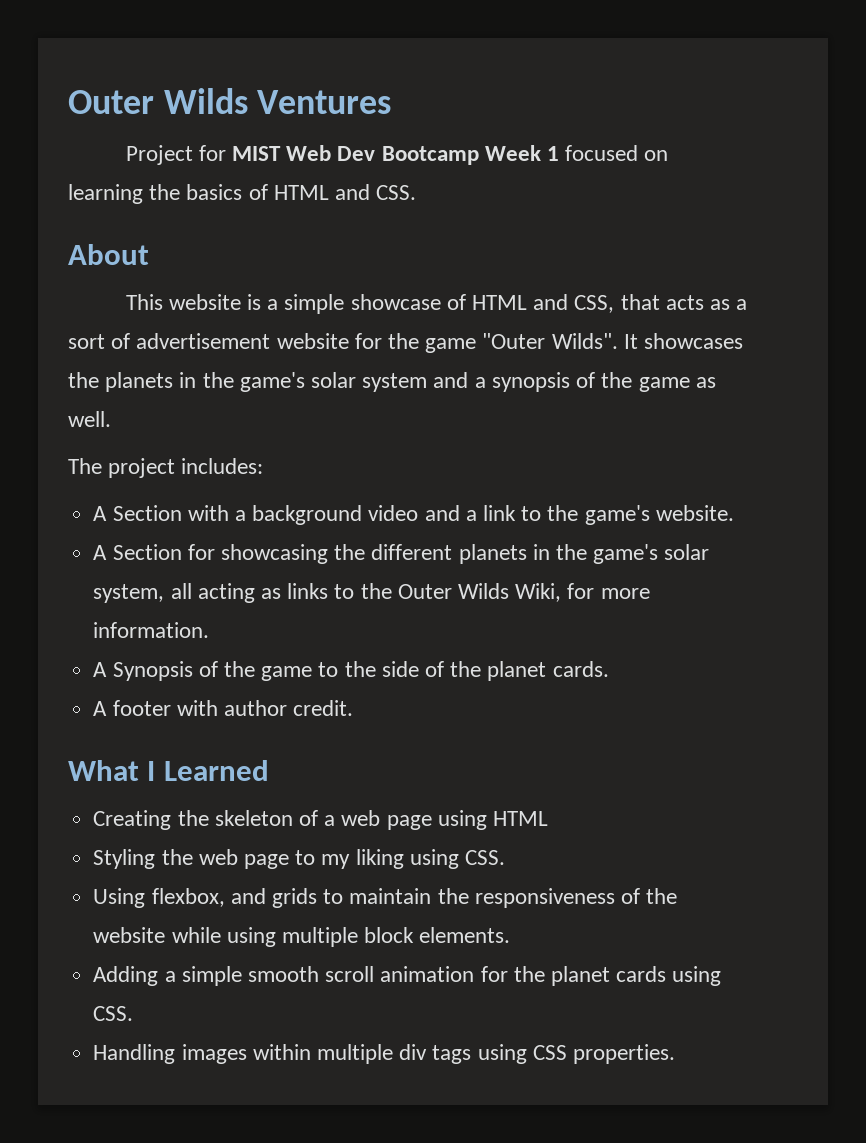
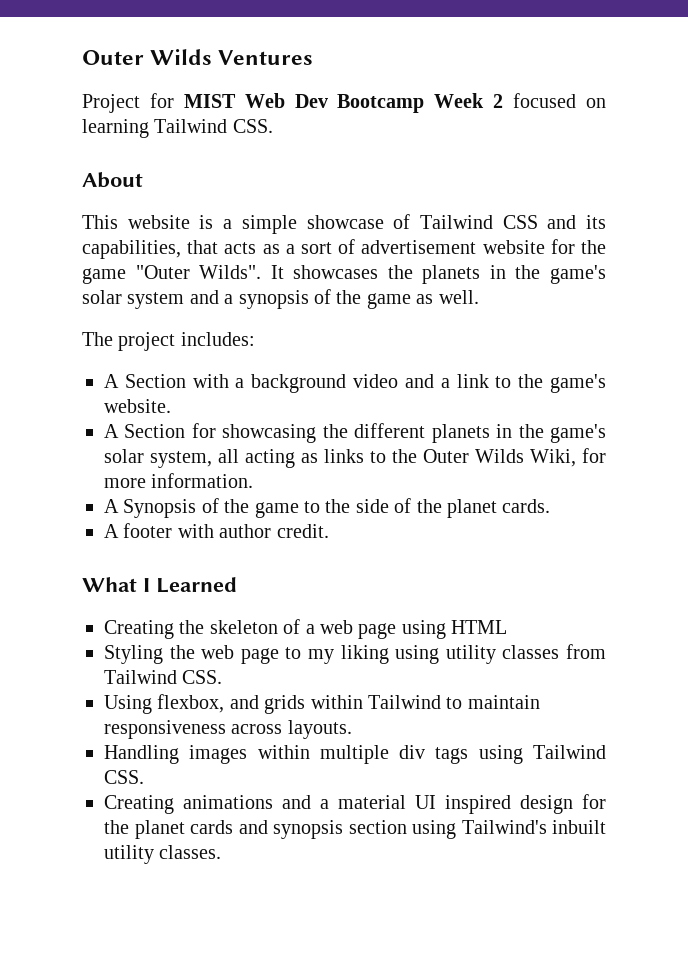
[546,146,559,161] 1 -> [493,94,504,108] 2
[149,184,371,200] the basics of HTML and -> [154,119,228,133] Tailwind
[471,294,615,313] HTML and CSS, -> [419,215,606,229] [82,240,181,259] Tailwind CSS and its capabilities,
(459, 859) none -> [445,644,606,664] [104,670,177,684] utility classes from Tailwind
[323,888,678,908] [93,927,511,947] [93,966,722,986] [93,1006,134,1021] to maintain the responsiveness of the website while using multiple block elements. // Adding a simple smooth scroll animation for the planet cards using CSS. -> [310,695,540,709] [104,720,352,739] within Tailwind to maintain responsiveness across layouts.
[532,1044,675,1064] CSS properties. -> [533,745,606,759] [104,770,144,784] [104,794,606,814] [104,820,606,839] [104,845,222,864] Tailwind CSS. // Creating animations and a material UI inspired design for the planet cards and synopsis section using Tailwind's inbuilt utility classes.

